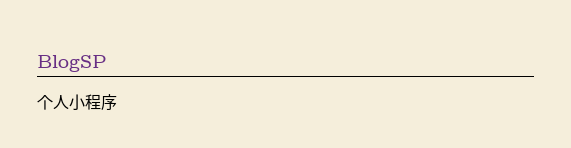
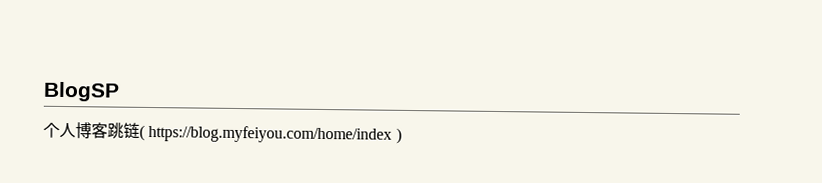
[69,94,117,111] 小程序 -> [75,122,402,144] 博客跳链( https://blog.myfeiyou.com/home/index )

